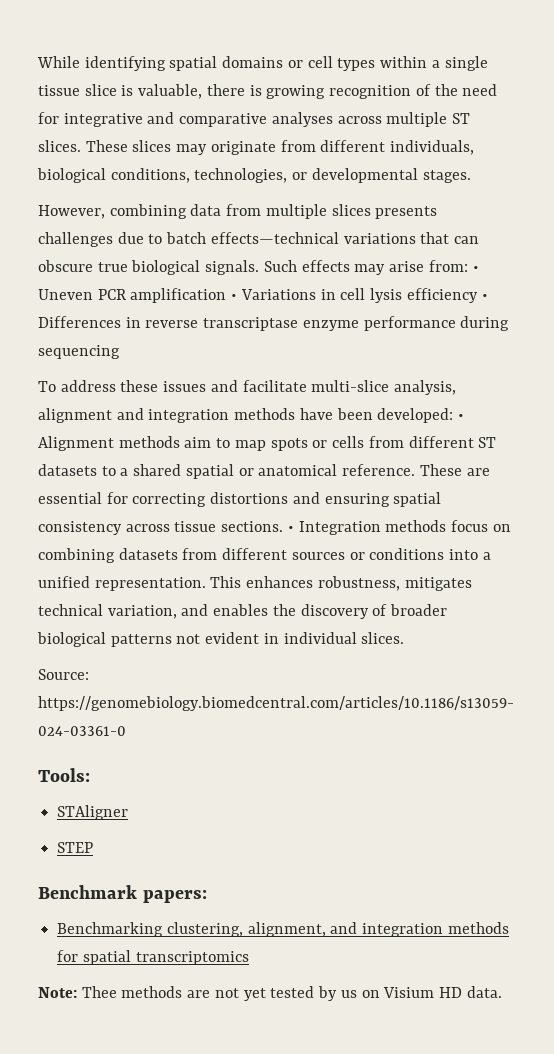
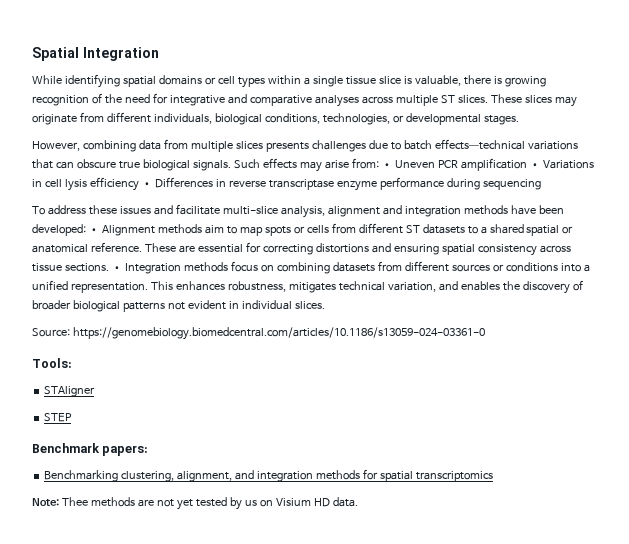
(37, 62) none -> [32,47,159,61] Spatial Integration //

